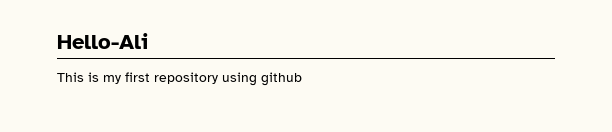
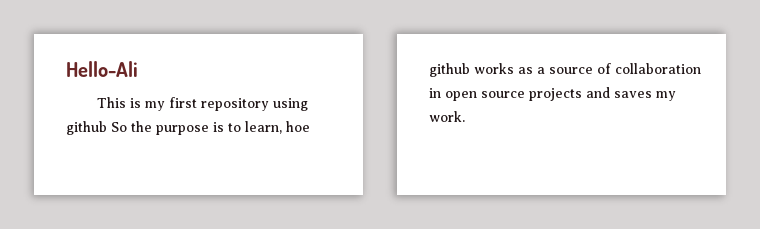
(302, 79) none -> [111,121,310,135] [429,63,701,77] [429,87,676,101] [429,111,465,122] So the purpose is to learn, hoe github works as a source of collaboration in open source projects and saves my work.

